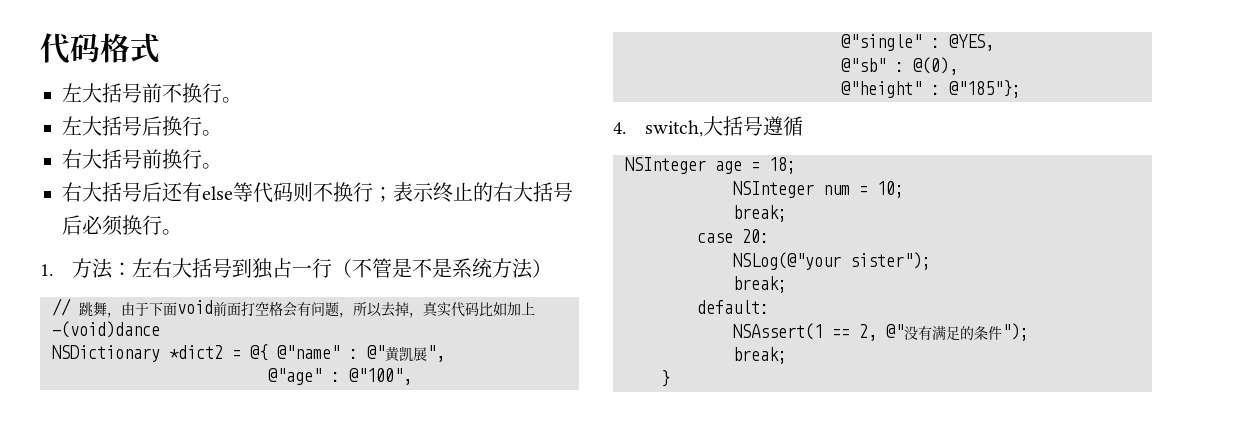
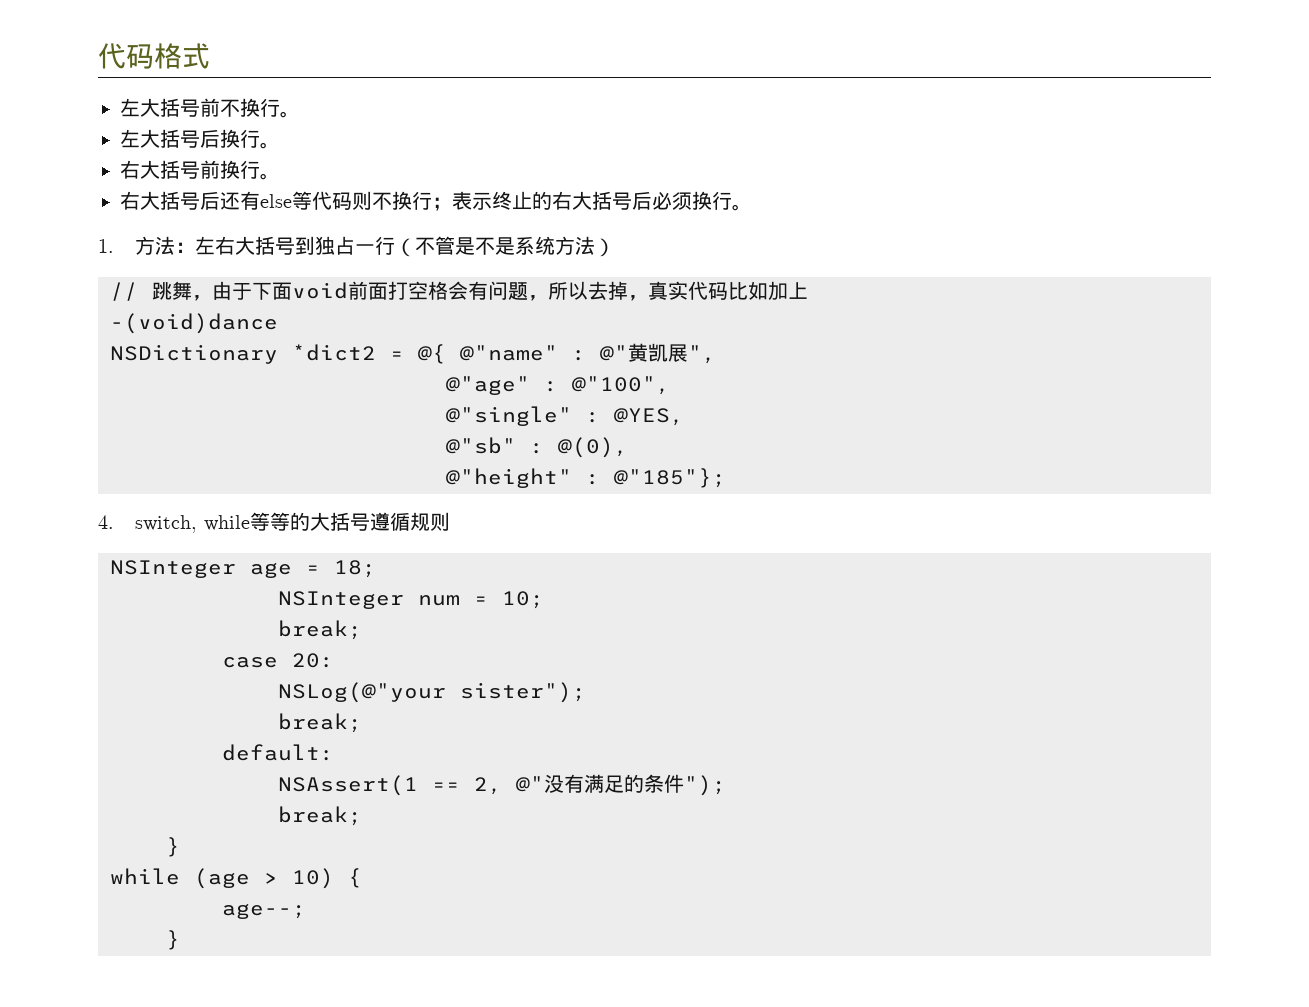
(703, 128) none -> [203,512,310,531] while等等的
(803, 126) none -> [409,512,450,531] 规则
(670, 378) none -> [110,868,362,889] [222,903,306,919] [166,930,180,950] // while (age > 10) { // age--; // }

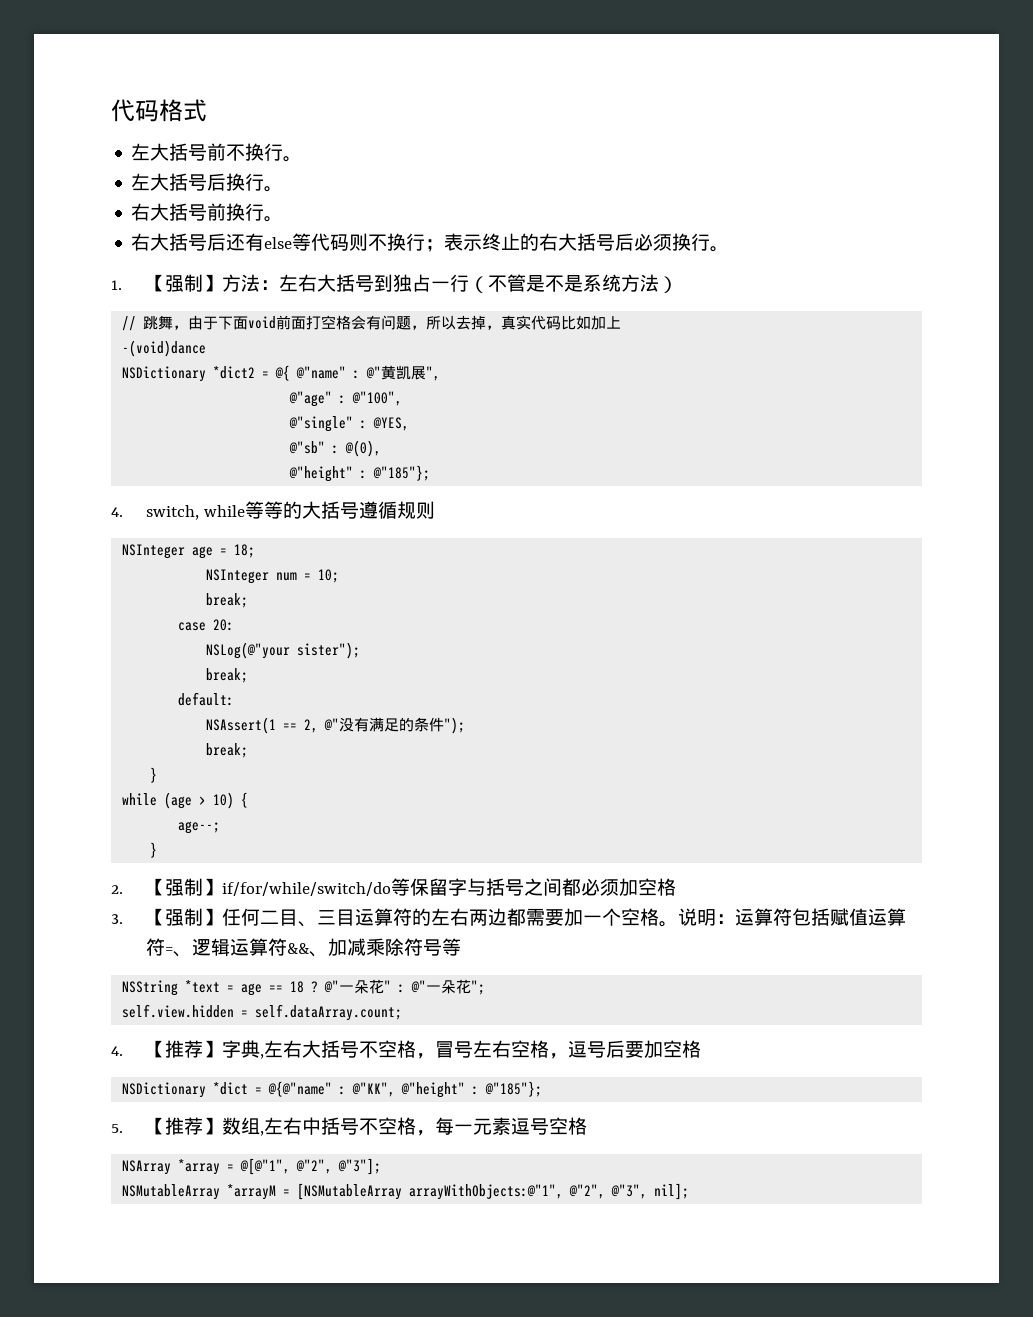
(114, 246) none -> [146,274,223,292] 【强制】
(180, 940) none -> [111,878,677,896] [111,908,907,927] [146,938,462,957] [122,979,486,996] [122,1004,403,1021] [111,1040,702,1059] [122,1081,543,1098] [111,1117,588,1136] [122,1158,382,1175] [122,1183,690,1200] // 2.【强制】if/for/while/switch/do等保留字与括号之间都必须加空格 // 3.【强制】任何二目、三目运算符的左右两边都需要加一个空格。说明：运算符包括赋值运算符=、逻辑运算符&&、加减乘除符号等 // NSString *text = age == 18 ? @"一朵花" : @"一朵花"; // self.view.hidden = self.dataArray.count; // 4.【推荐】字典,左右大括号不空格，冒号左右空格，逗号后要加空格 // NSDictionary *dict = @{@"name" : @"KK", @"height" : @"185"}; // 5.【推荐】数组,左右中括号不空格，每一元素逗号空格 // NSArray *array = @[@"1", @"2", @"3"]; // NSMutableArray *arrayM = [NSMutableArray arrayWithObjects:@"1", @"2", @"3", nil];

